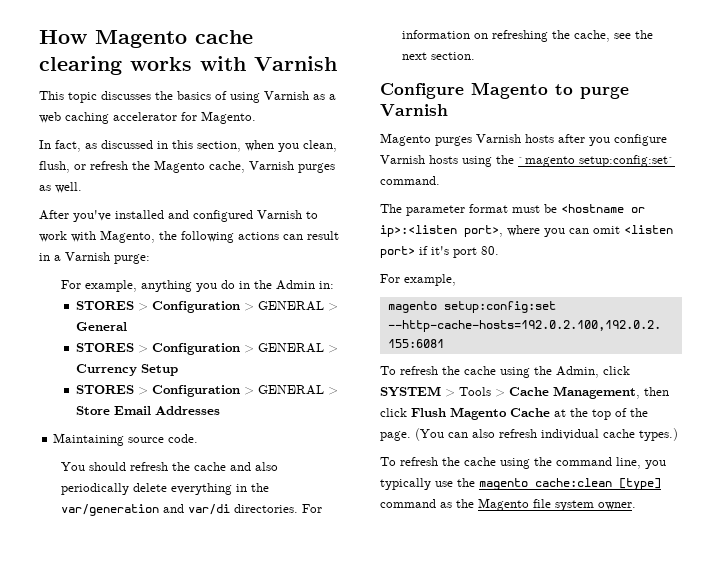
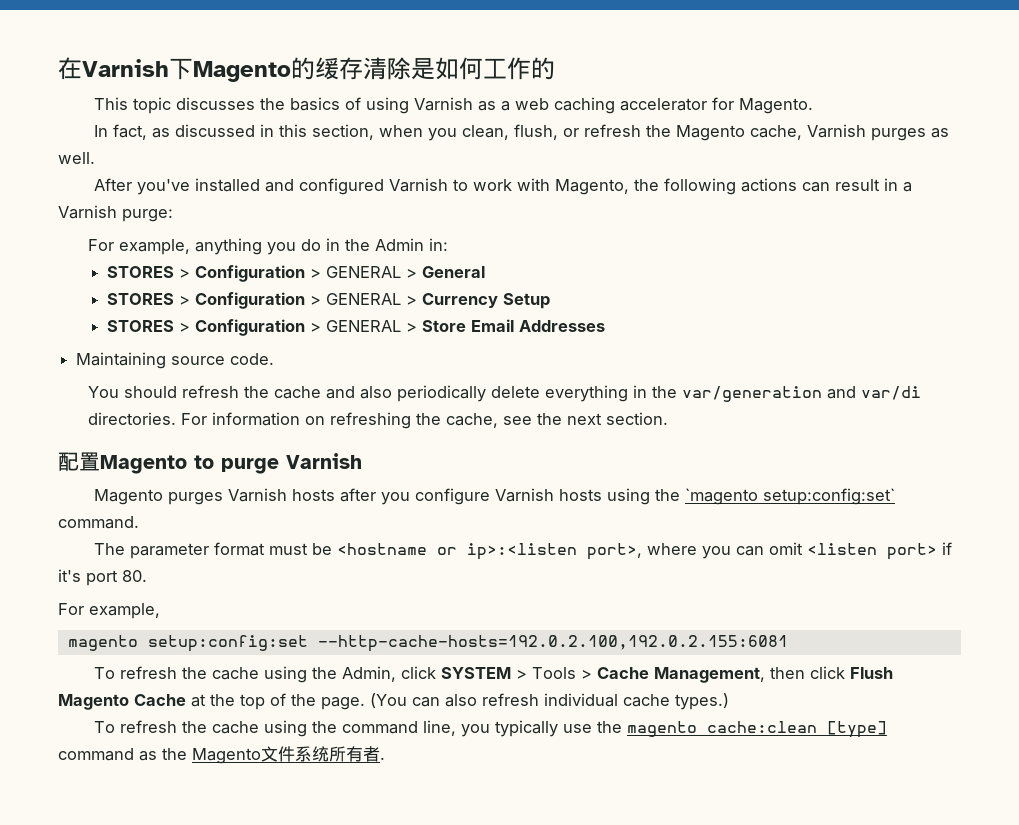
[39,30,253,48] [39,56,337,75] How Magento cache clearing works with Varnish -> [58,57,555,82] 在Varnish下Magento的缓存清除是如何工作的
[380,83,464,99] Configure -> [58,452,100,471] 配置
[533,499,636,511] file system owner. -> [261,746,385,762] 文件系统所有者.

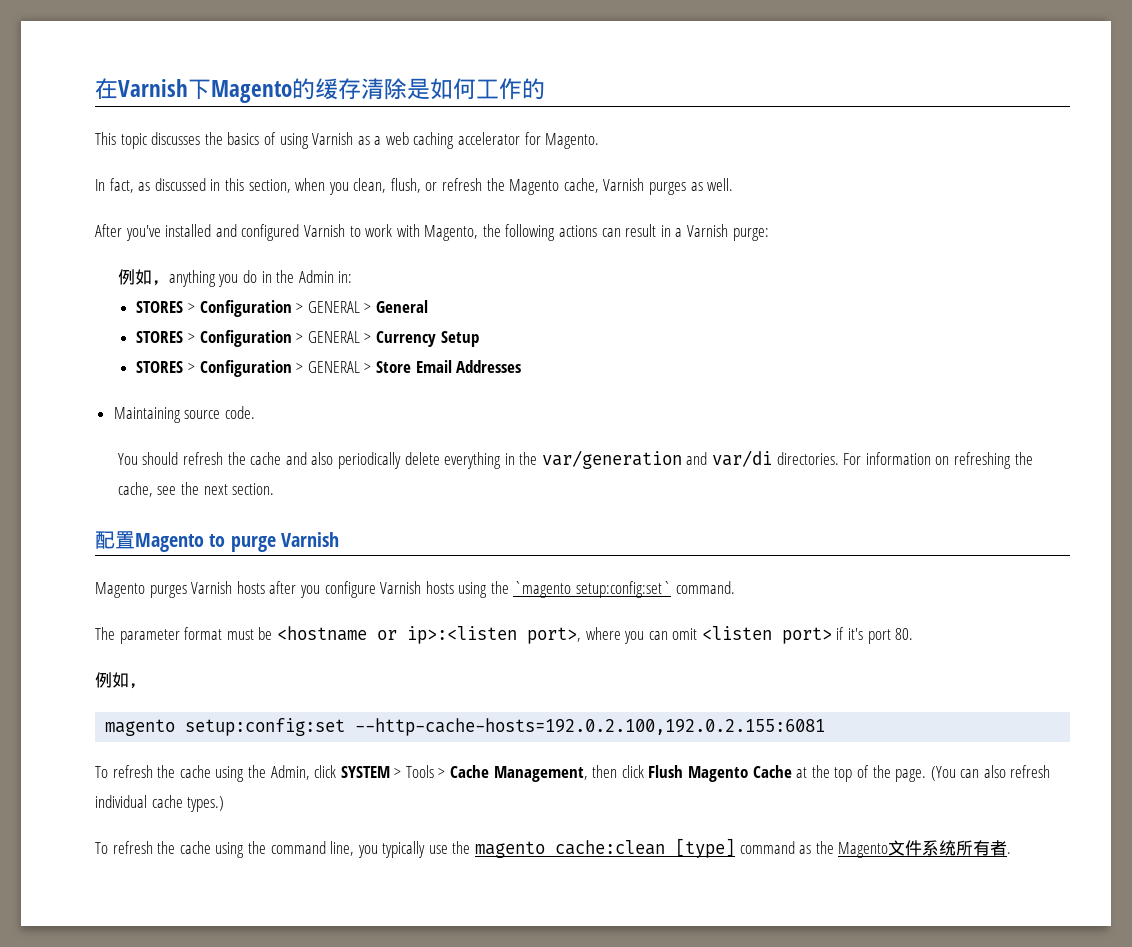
[88,239,191,255] For example, -> [117,269,169,286] 例如，
[58,603,160,619] For example, -> [95,672,146,689] 例如，

